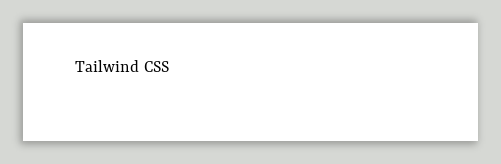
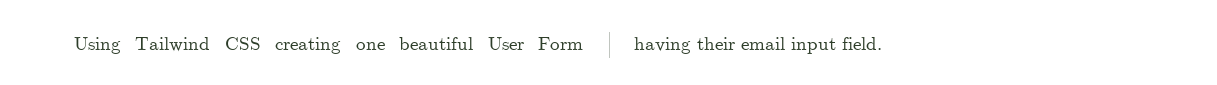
(75, 66) none -> [74,37,121,54] Using
(169, 66) none -> [275,37,882,54] creating one beautiful User Form having their email input field.

